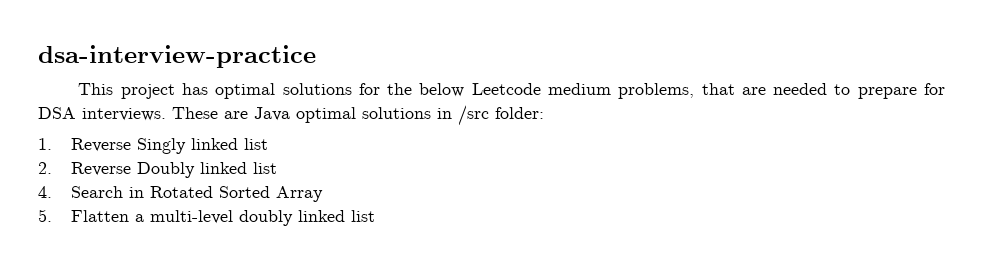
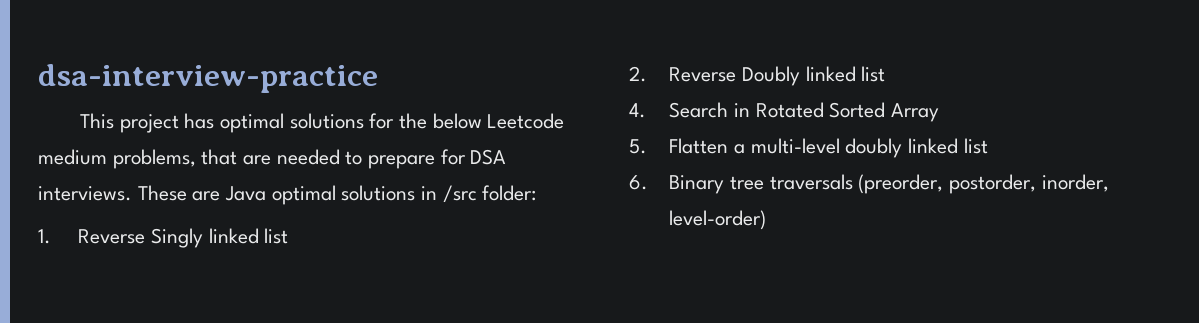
(375, 216) none -> [629,174,1109,194] [669,210,767,230] // 6. Binary tree traversals (preorder, postorder, inorder, level-order)

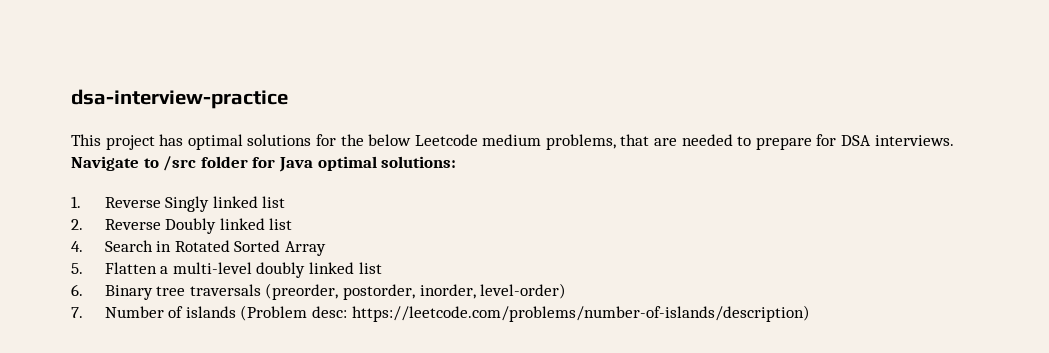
[137,185,537,205] These are Java optimal solutions in /src folder: -> [71,156,457,172] Navigate to /src folder for Java optimal solutions:
(767, 220) none -> [71,305,810,322] // 7. Number of islands (Problem desc: https://leetcode.com/problems/number-of-islands/description)

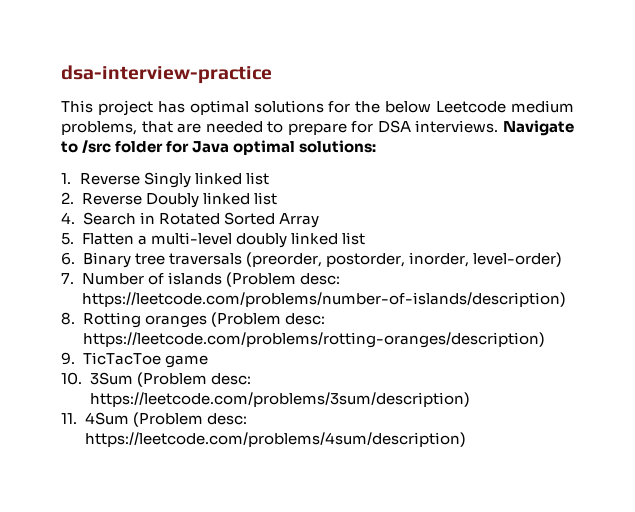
(810, 313) none -> [61,312,325,328] [82,332,545,348] [61,352,208,368] [61,372,251,387] [89,392,470,407] [61,412,247,427] [84,432,466,447] // 8. Rotting oranges (Problem desc: https://leetcode.com/problems/rotting-oranges/description) // 9. TicTacToe game // 10. 3Sum (Problem desc: https://leetcode.com/problems/3sum/description) // 11. 4Sum (Problem desc: https://leetcode.com/problems/4sum/description)

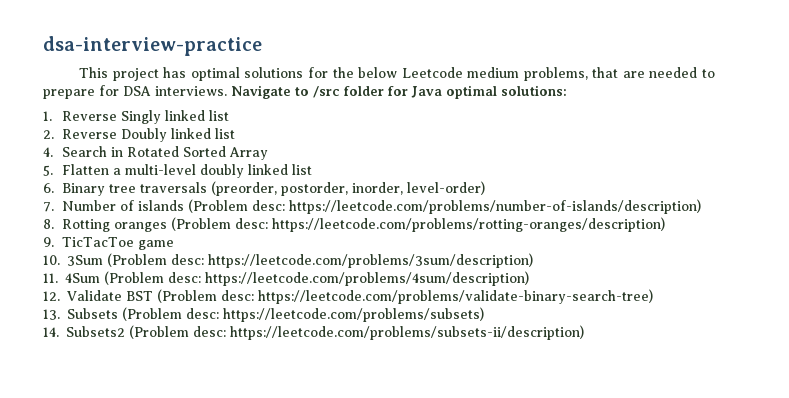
(466, 439) none -> [43,289,653,304] [43,307,484,322] [43,325,584,340] // 12. Validate BST (Problem desc: https://leetcode.com/problems/validate-binary-search-tree) // 13. Subsets (Problem desc: https://leetcode.com/problems/subsets) // 14. Subsets2 (Problem desc: https://leetcode.com/problems/subsets-ii/description)

